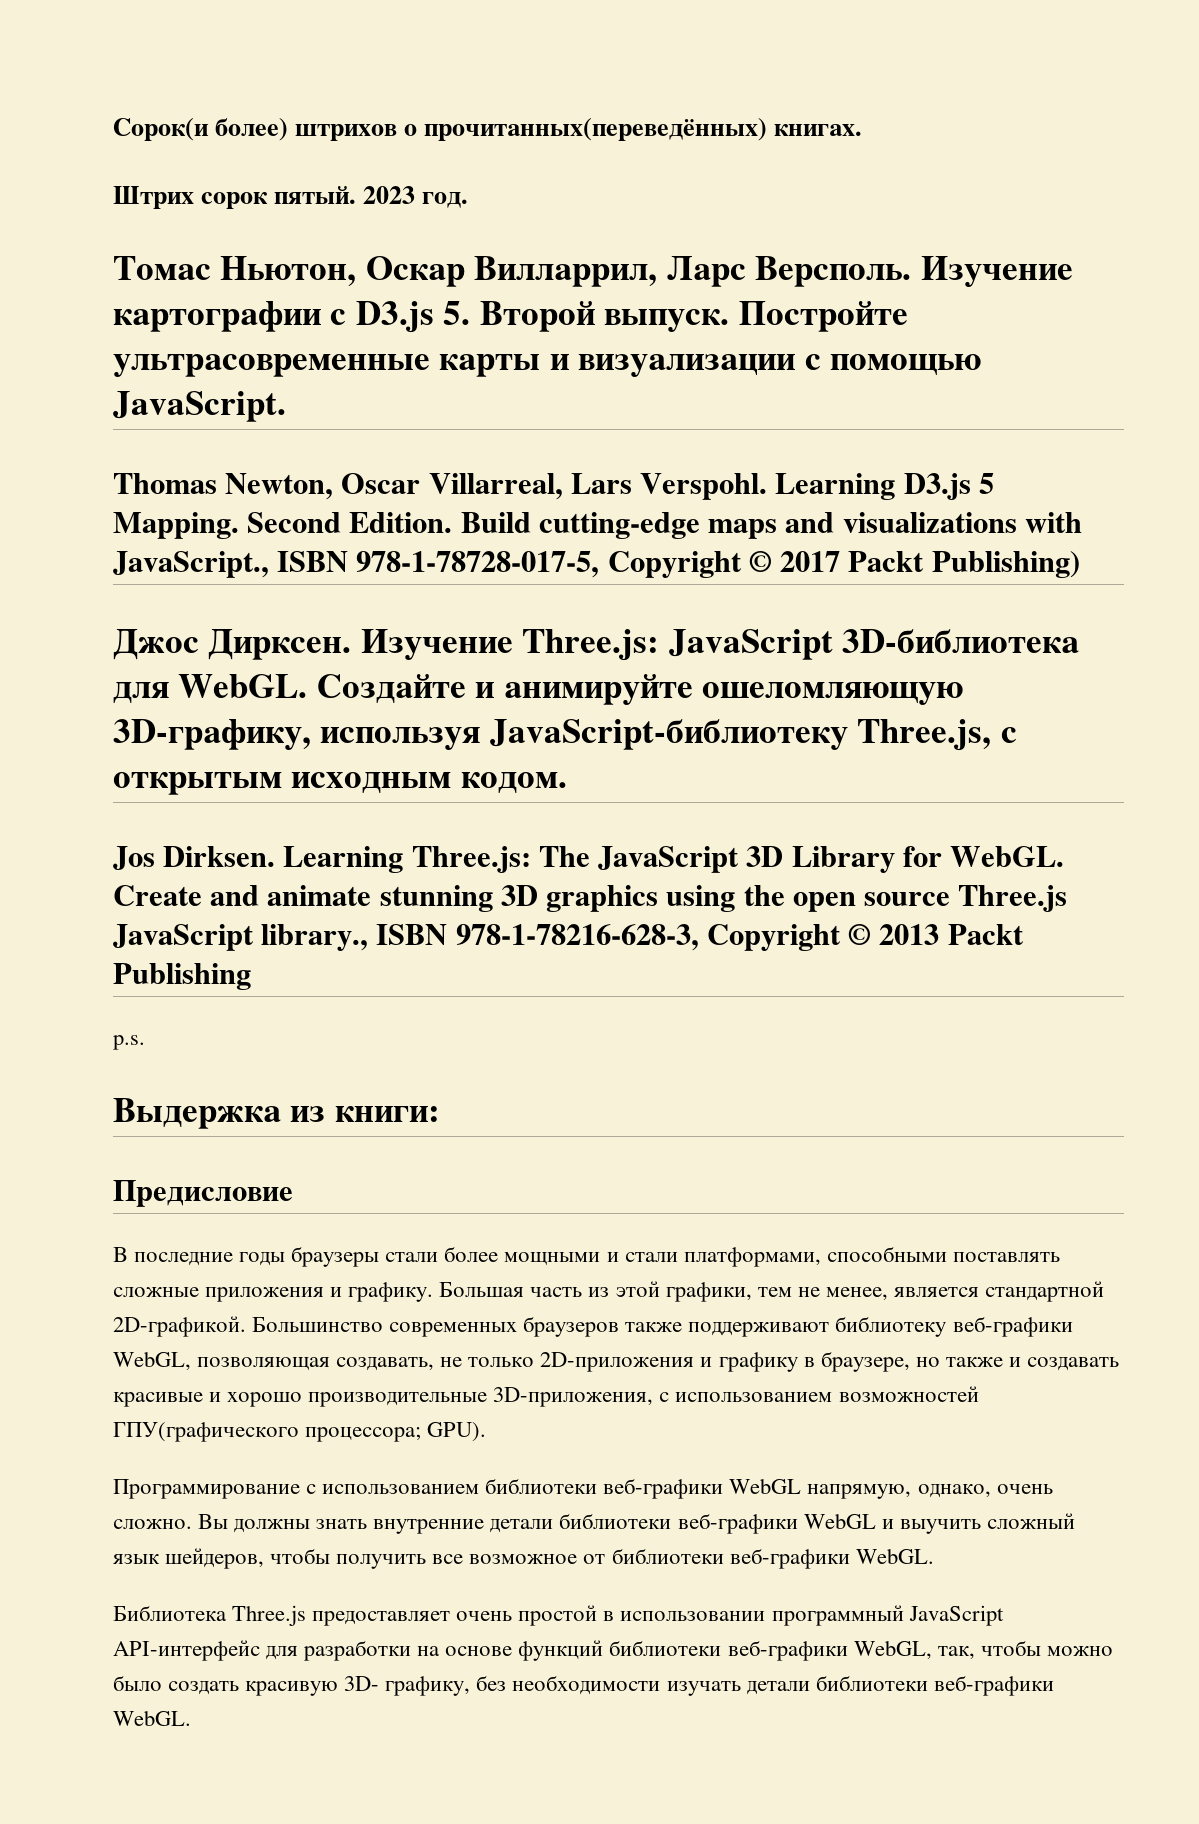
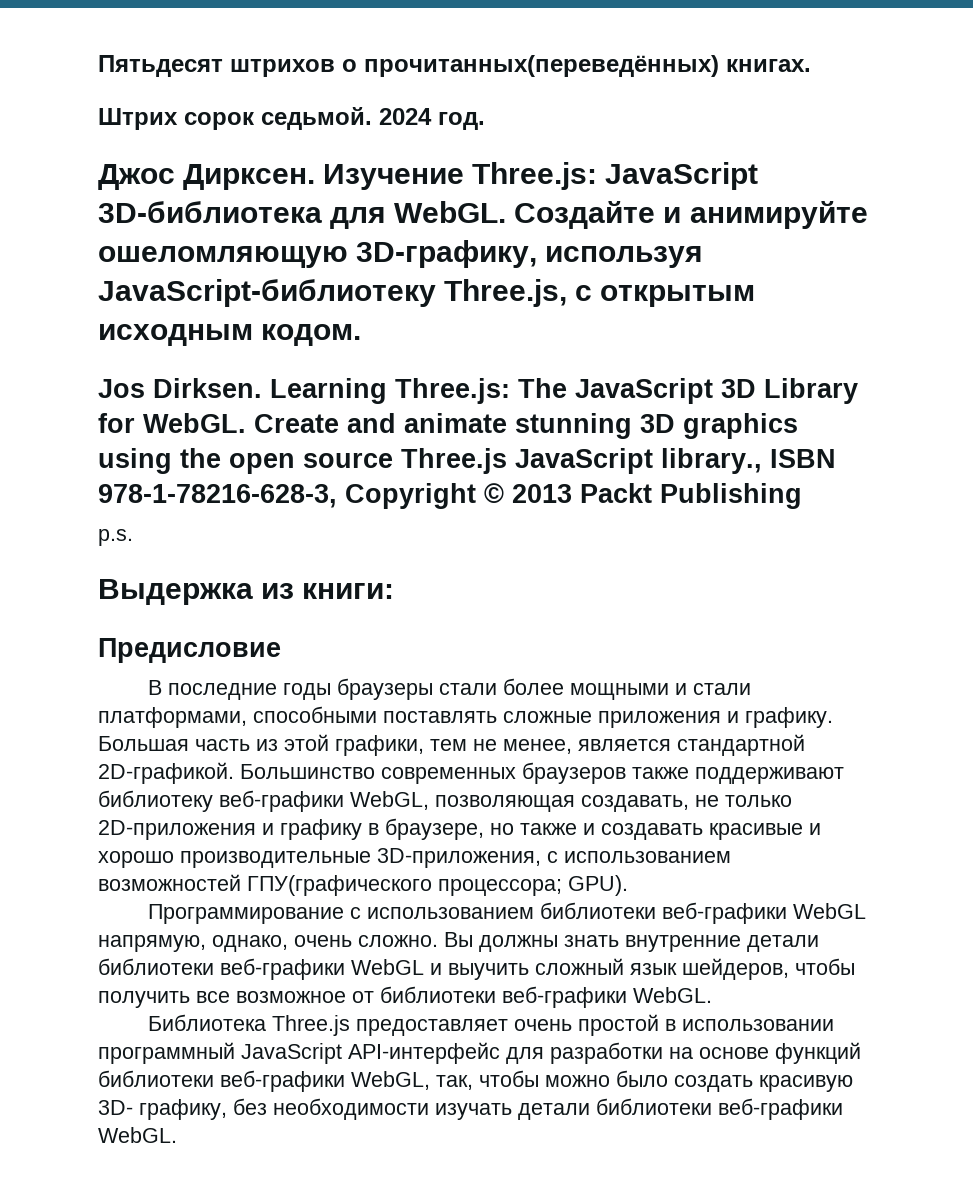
[113,118,289,141] Сорок(и более) -> [98,55,223,77] Пятьдесят
[274,186,416,204] пятый. 2023 -> [261,107,432,130] седьмой. 2024
[113,256,1073,287] [113,301,908,333] [113,354,982,377] [113,391,286,422] [113,473,994,500] [113,512,1082,539] [113,551,1080,578] // Томас Ньютон, Оскар Вилларрил, Ларс Версполь. Изучение картографии с D3.js 5. Второй выпуск. Постройте ультрасовременные карты и визуализации с помощью JavaScript. // Thomas Newton, Oscar Villarreal, Lars Verspohl. Learning D3.js 5 Mapping. Second Edition. Build cutting-edge maps and visualizations with JavaScript., ISBN 978-1-78728-017-5, Copyright © 2017 Packt Publishing) -> (485, 121) none

